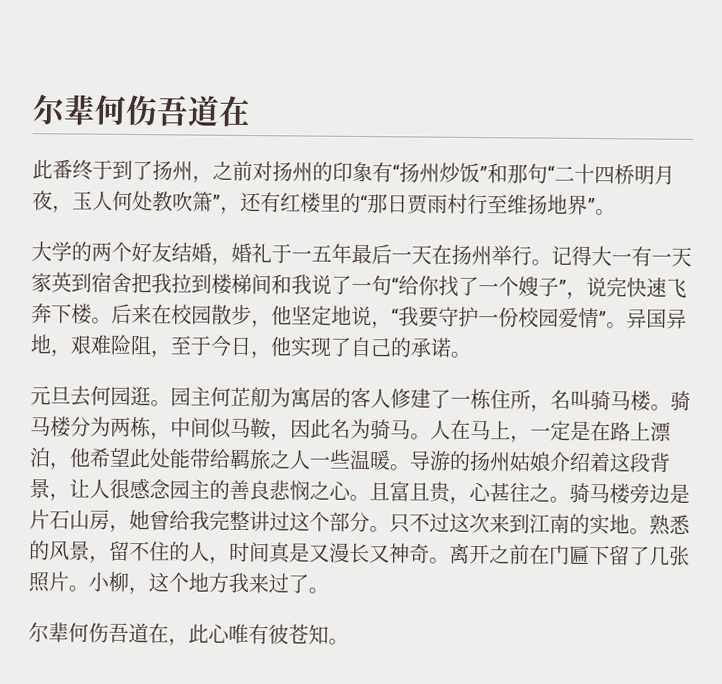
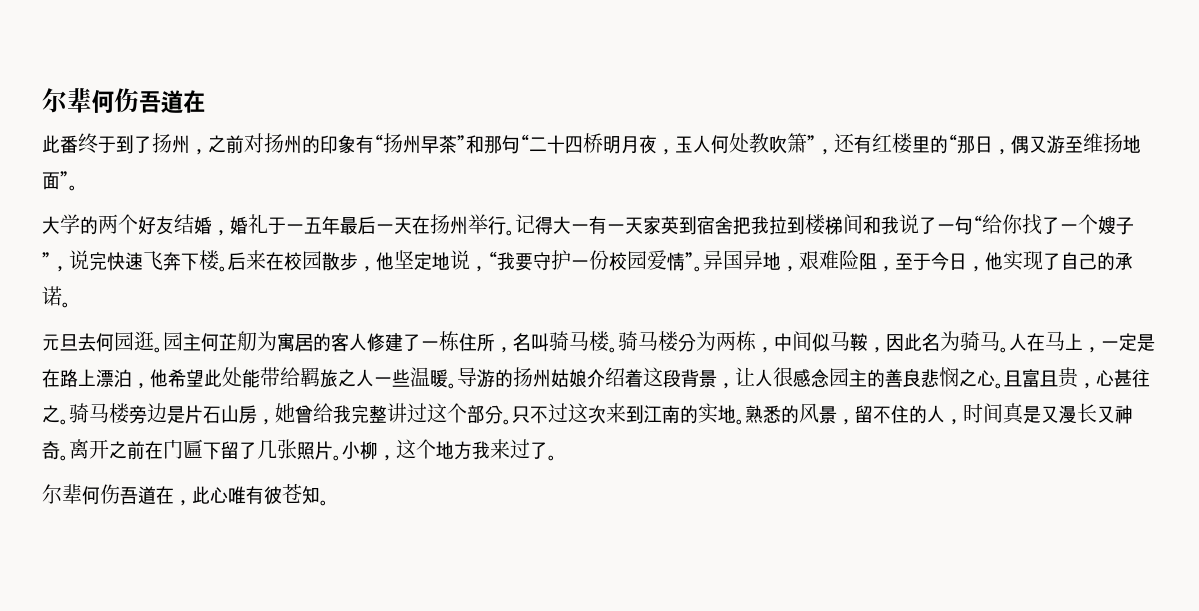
[439,162,480,184] 炒饭 -> [421,135,457,154] 早茶
[407,193,488,215] 贾雨村行 -> [993,135,1065,155] ，偶又游
[567,194,588,215] 界 -> [42,172,60,190] 面

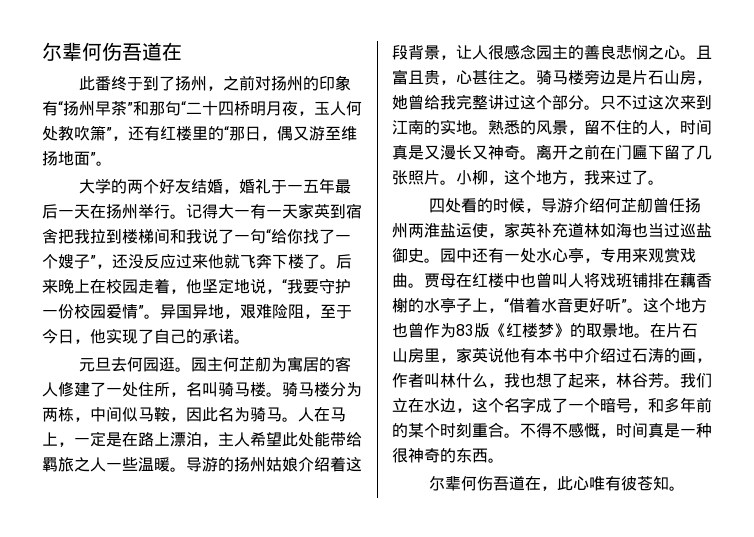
[69,250,358,272] 说完快速飞奔下楼。后来在校园散步 -> [112,254,352,269] [42,278,170,294] 还没反应过来他就飞奔下楼了。后来晚上在校园走着
[439,331,460,351] 栋 -> [122,382,138,397] 处
[150,369,168,388] 他 -> [218,432,250,447] 主人
(472, 450) none -> [568,180,584,185] ，
(557, 458) none -> [429,197,702,213] [392,222,712,238] [392,247,696,263] [392,272,712,288] [392,297,707,313] [392,322,698,338] [392,347,712,363] [392,373,712,388] [392,397,712,413] [392,422,712,438] [392,447,504,463] // 四处看的时候，导游介绍何芷舠曾任扬州两淮盐运使，家英补充道林如海也当过巡盐御史。园中还有一处水心亭，专用来观赏戏曲。贾母在红楼中也曾叫人将戏班铺排在藕香榭的水亭子上，“借着水音更好听”。这个地方也曾作为83版《红楼梦》的取景地。在片石山房里，家英说他有本书中介绍过石涛的画，作者叫林什么，我也想了起来，林谷芳。我们立在水边，这个名字成了一个暗号，和多年前的某个时刻重合。不得不感慨，时间真是一种很神奇的东西。

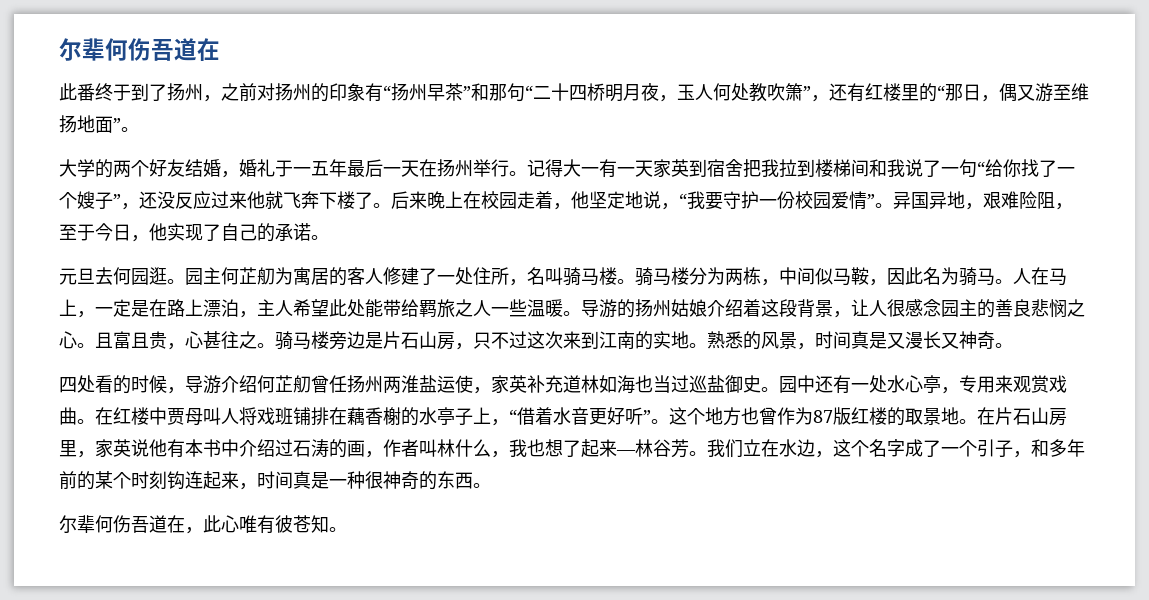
[392,94,600,110] 她曾给我完整讲过这个部分。 -> (473, 346) none
[584,120,680,135] 留不住的人， -> (815, 346) none
[536,144,712,160] [392,170,664,185] 离开之前在门匾下留了几张照片。小柳，这个地方，我来过了。 -> (1013, 345) none
[424,273,456,288] 贾母 -> (95, 421) none
[520,272,552,288] 也曾 -> [167,408,203,426] 贾母
[456,323,570,338] 83版《红楼梦》 -> [813,407,887,425] 87版红楼
[600,383,616,388] ， -> [616,450,636,455] —
[600,397,632,413] 暗号 -> [977,439,1013,458] 引子
[472,422,600,438] 重合。不得不感慨 -> [167,471,239,490] 钩连起来

